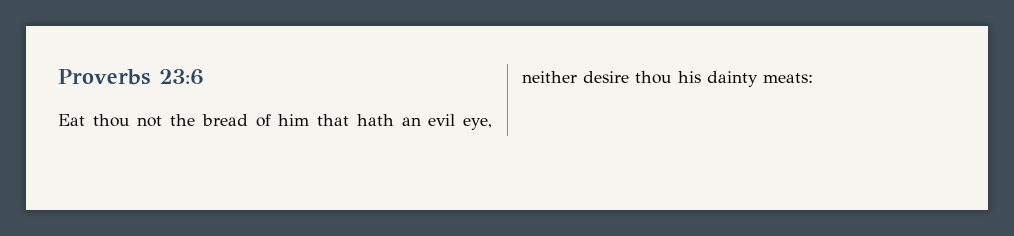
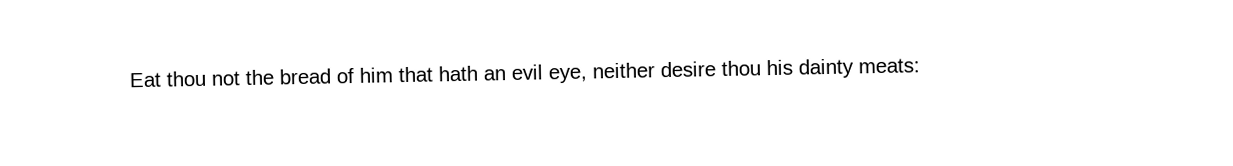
[58,69,204,85] Proverbs 23:6 // -> (129, 80) none

